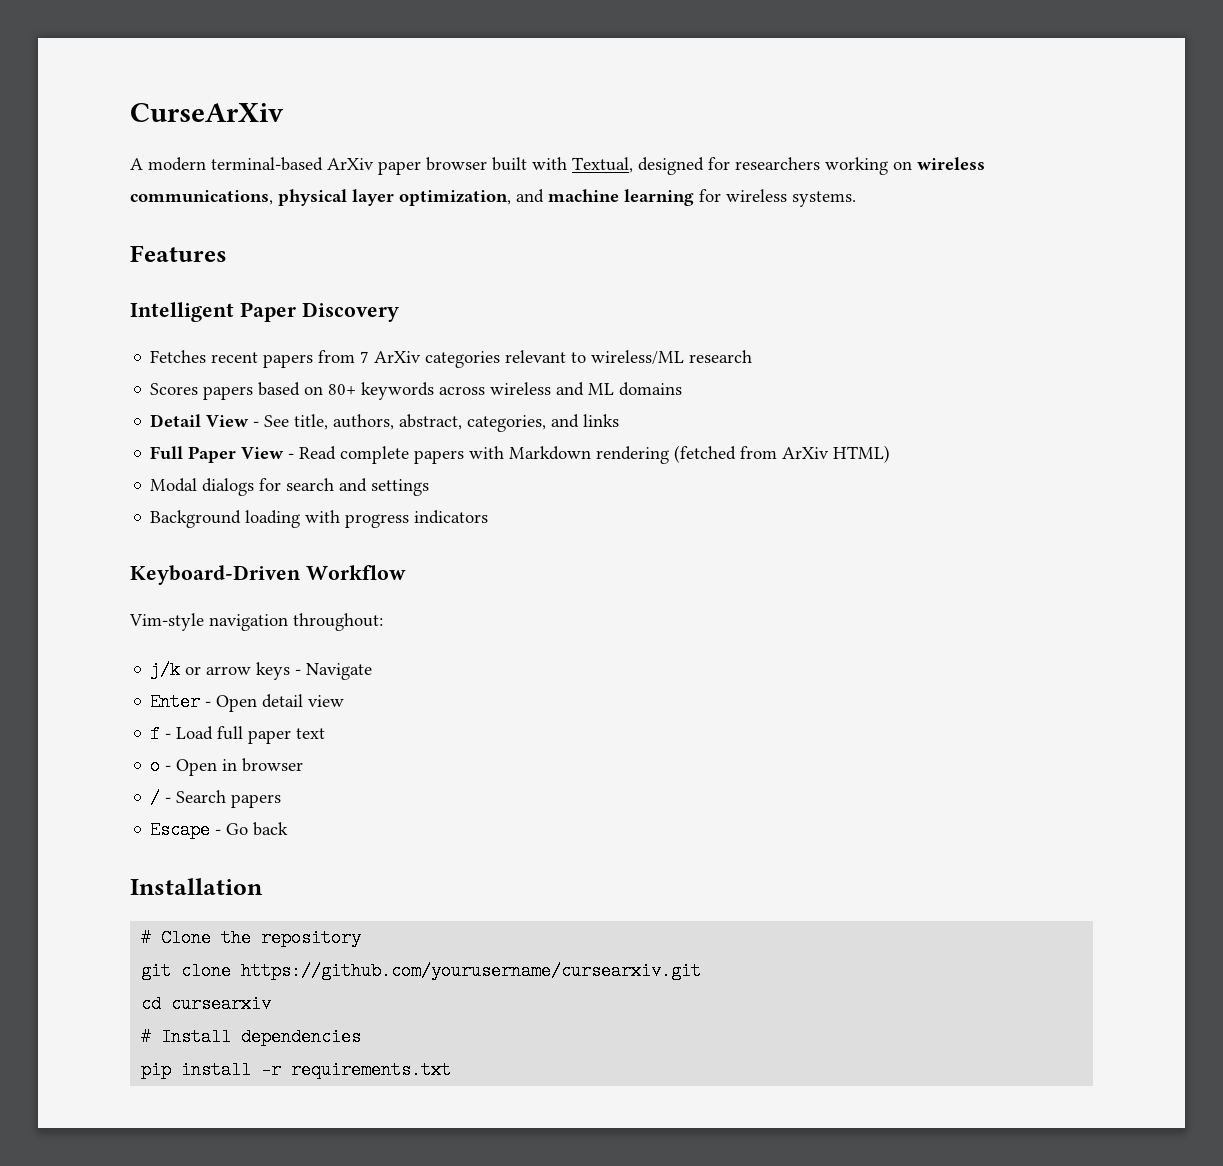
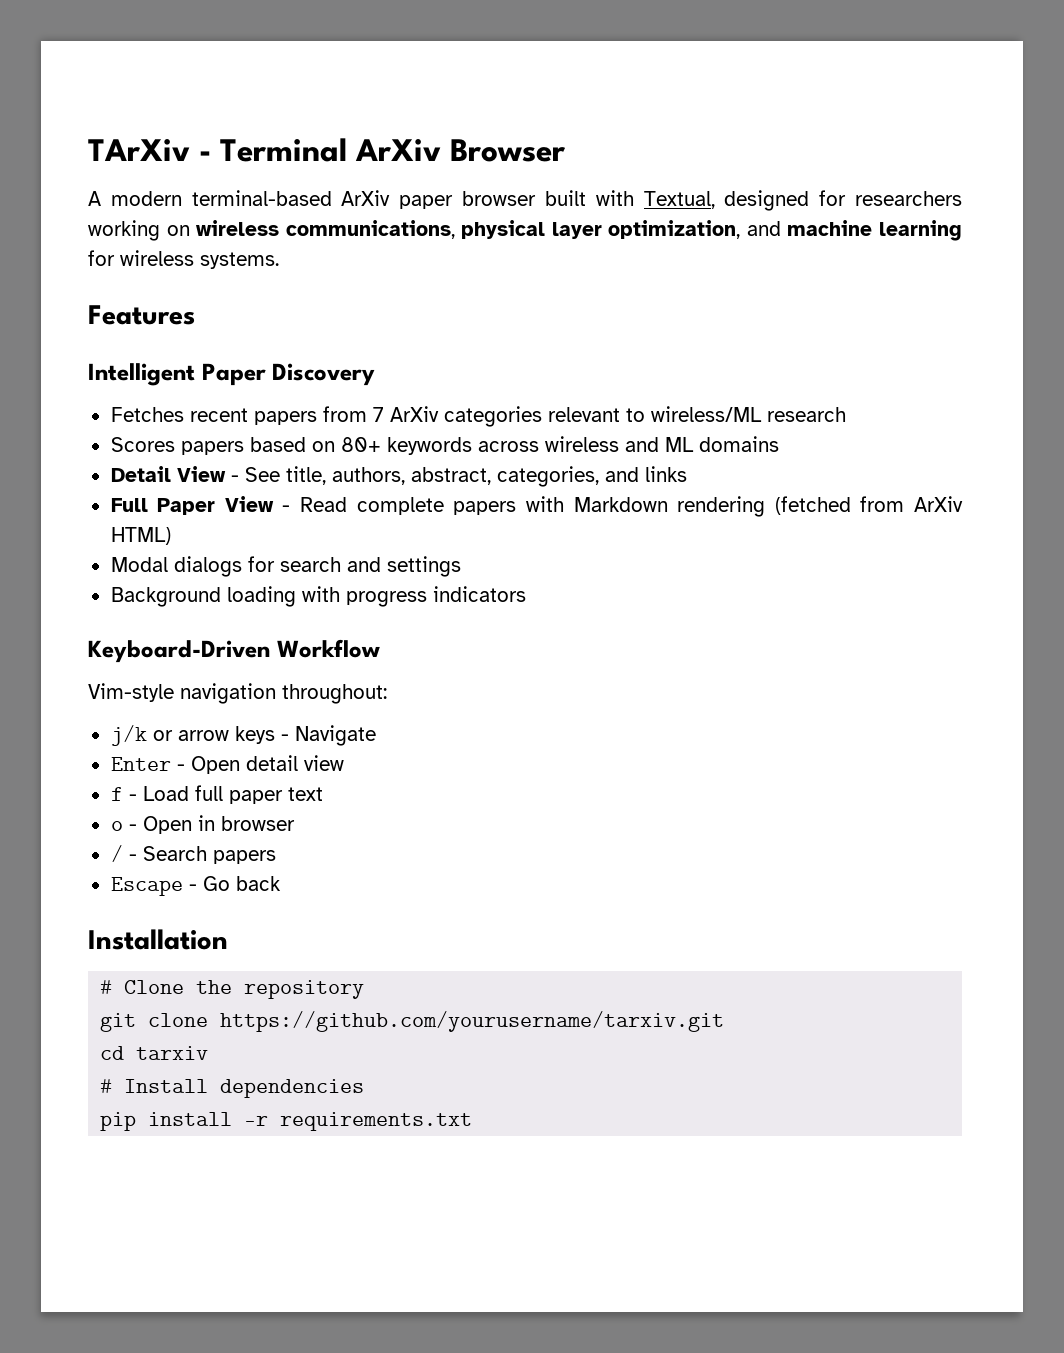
[130,103,284,122] CurseArXiv -> [88,138,566,162] TArXiv - Terminal ArXiv Browser
[241,962,702,980] https://github.com/yourusername/cursearxiv.git -> [220,1011,725,1032] https://github.com/yourusername/tarxiv.git
[171,995,272,1013] cursearxiv -> [136,1046,209,1060] tarxiv

